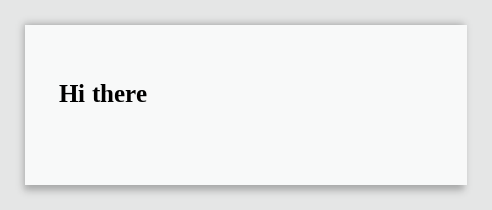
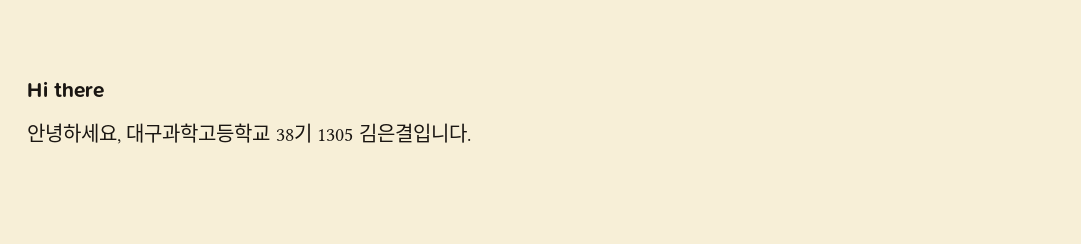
(147, 93) none -> [27,123,471,144] // 안녕하세요, 대구과학고등학교 38기 1305 김은결입니다.

